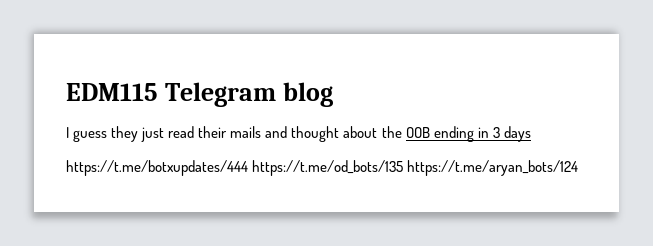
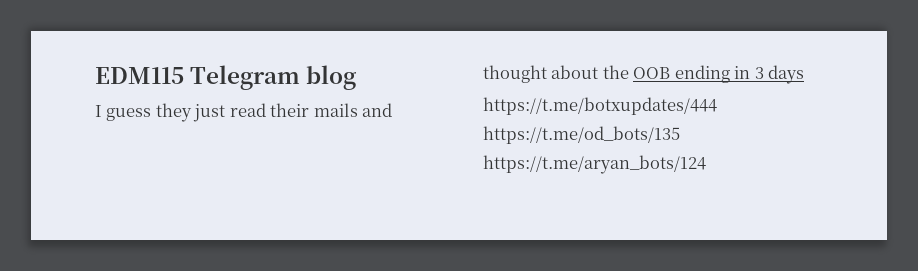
(248, 168) none -> (717, 106) //
(404, 168) none -> (680, 135) //

